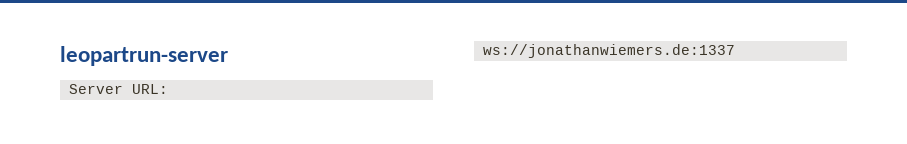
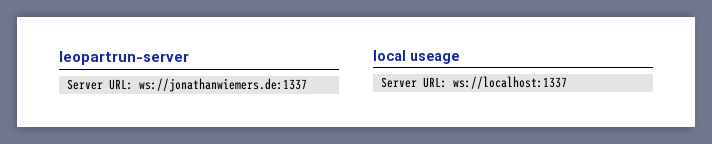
(735, 51) none -> [373,50,459,64] [380,76,567,89] // local useage // Server URL: ws://localhost:1337

